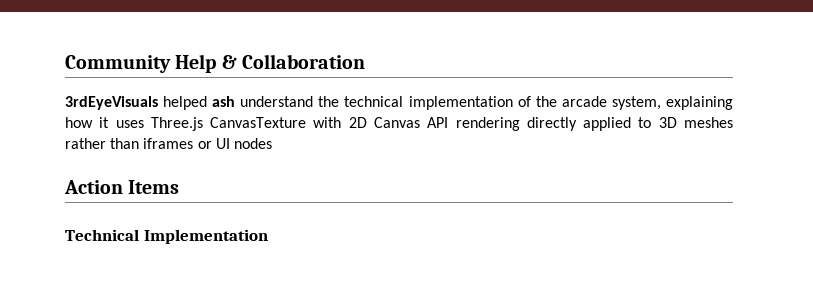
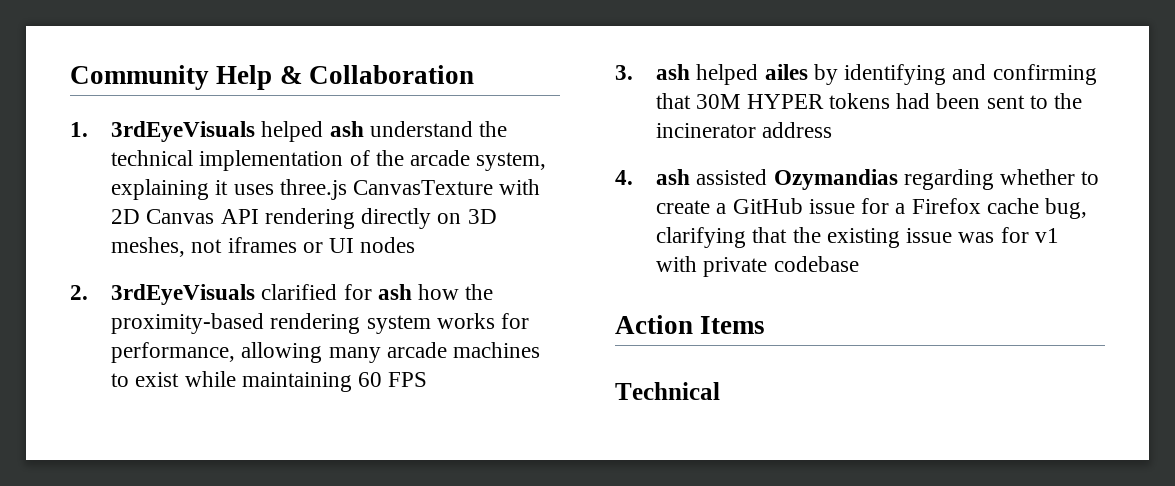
(366, 61) none -> [70,122,88,137] 1.
[65,117,93,128] how -> (210, 189) none
[150,117,203,131] Three.js -> [279,179,347,200] three.js
[583,117,734,131] [65,138,272,149] applied to 3D meshes rather than iframes or UI nodes -> [437,209,497,224] [111,237,416,257] [70,284,494,305] [111,313,530,334] [111,342,541,363] [111,371,428,392] [615,64,1097,85] [656,93,1082,109] [656,122,833,138] [615,169,1100,190] [656,198,1087,219] [656,227,1059,248] [656,256,859,277] on 3D meshes, not iframes or UI nodes // 2. 3rdEyeVisuals clarified for ash how the proximity-based rendering system works for performance, allowing many arcade machines to exist while maintaining 60 FPS // 3. ash helped ailes by identifying and confirming that 30M HYPER tokens had been sent to the incinerator address // 4. ash assisted Ozymandias regarding whether to create a GitHub issue for a Firefox cache bug, clarifying that the existing issue was for v1 with private codebase
[143,229,268,244] Implementation -> (720, 391) none

